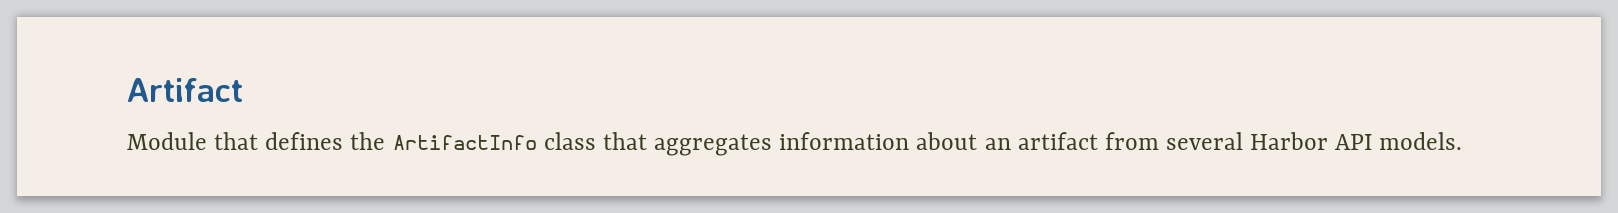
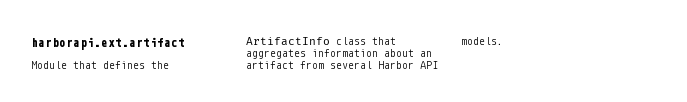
[127,78,243,102] Artifact -> [31,37,185,50] harborapi.ext.artifact

